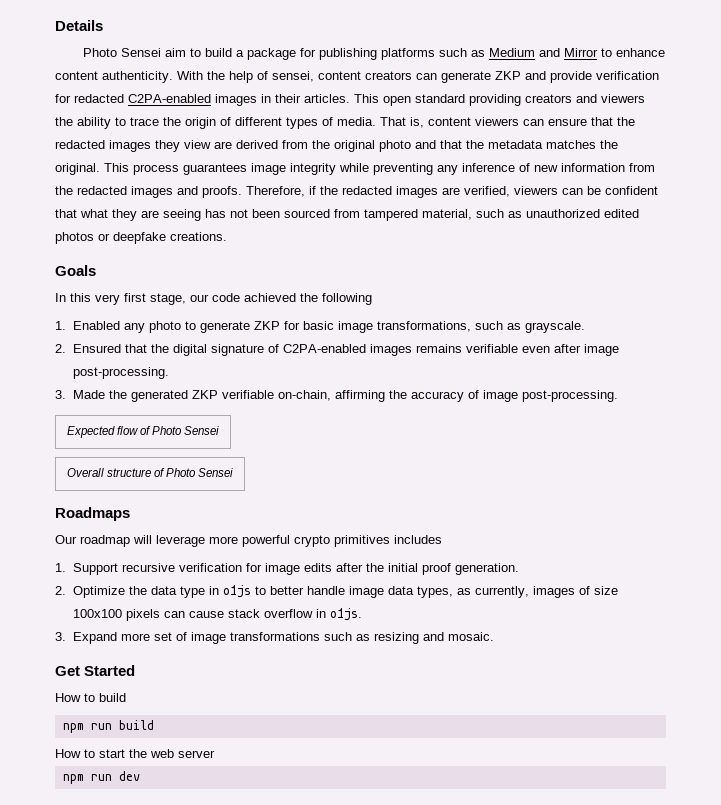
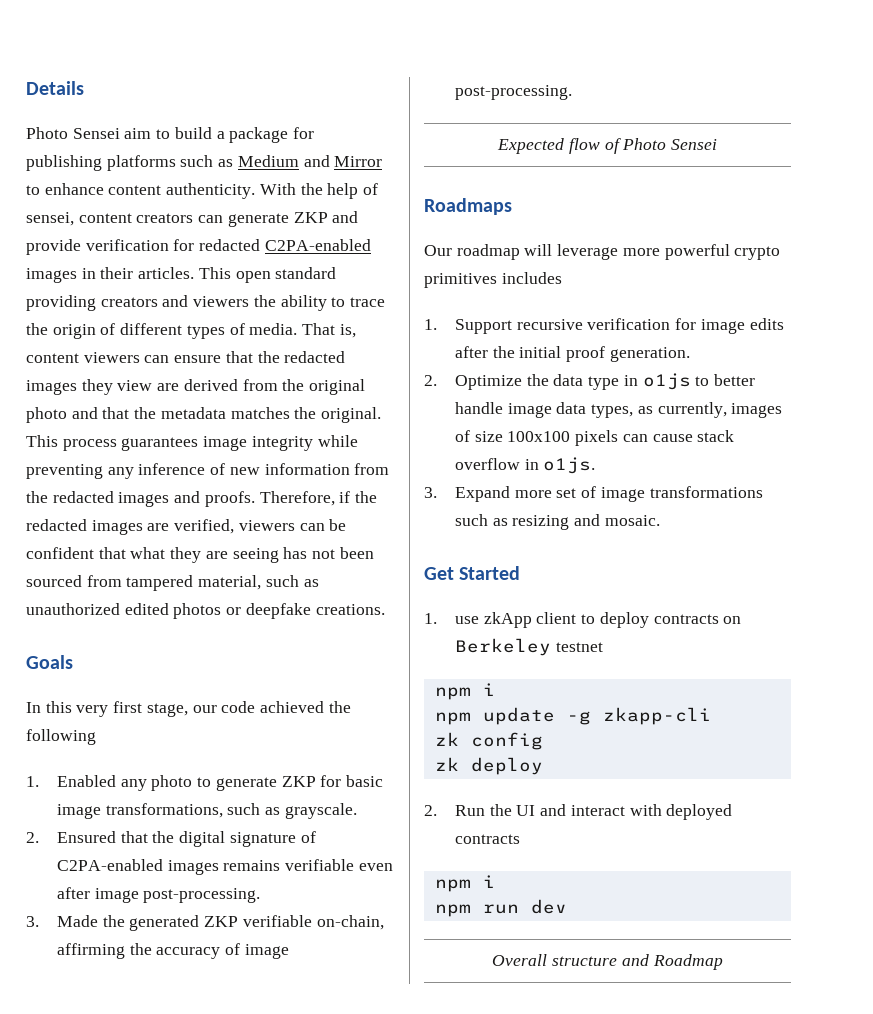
[66,468,234,477] // Overall structure of Photo Sensei -> (717, 144) none
[55,693,126,702] [62,720,154,733] [55,749,215,758] How to build // npm run build // How to start the web server -> [424,612,742,628] [454,638,603,656] [434,683,495,700] [434,707,711,725] [434,732,543,750] [434,757,543,775] [424,804,733,820] [454,834,520,844] [434,875,495,892] 1. use zkApp client to deploy contracts on Berkeley testnet // npm i // npm update -g zkapp-cli // zk config // zk deploy // 2. Run the UI and interact with deployed contracts // npm i
(140, 776) none -> [492,954,723,970] // Overall structure and Roadmap

